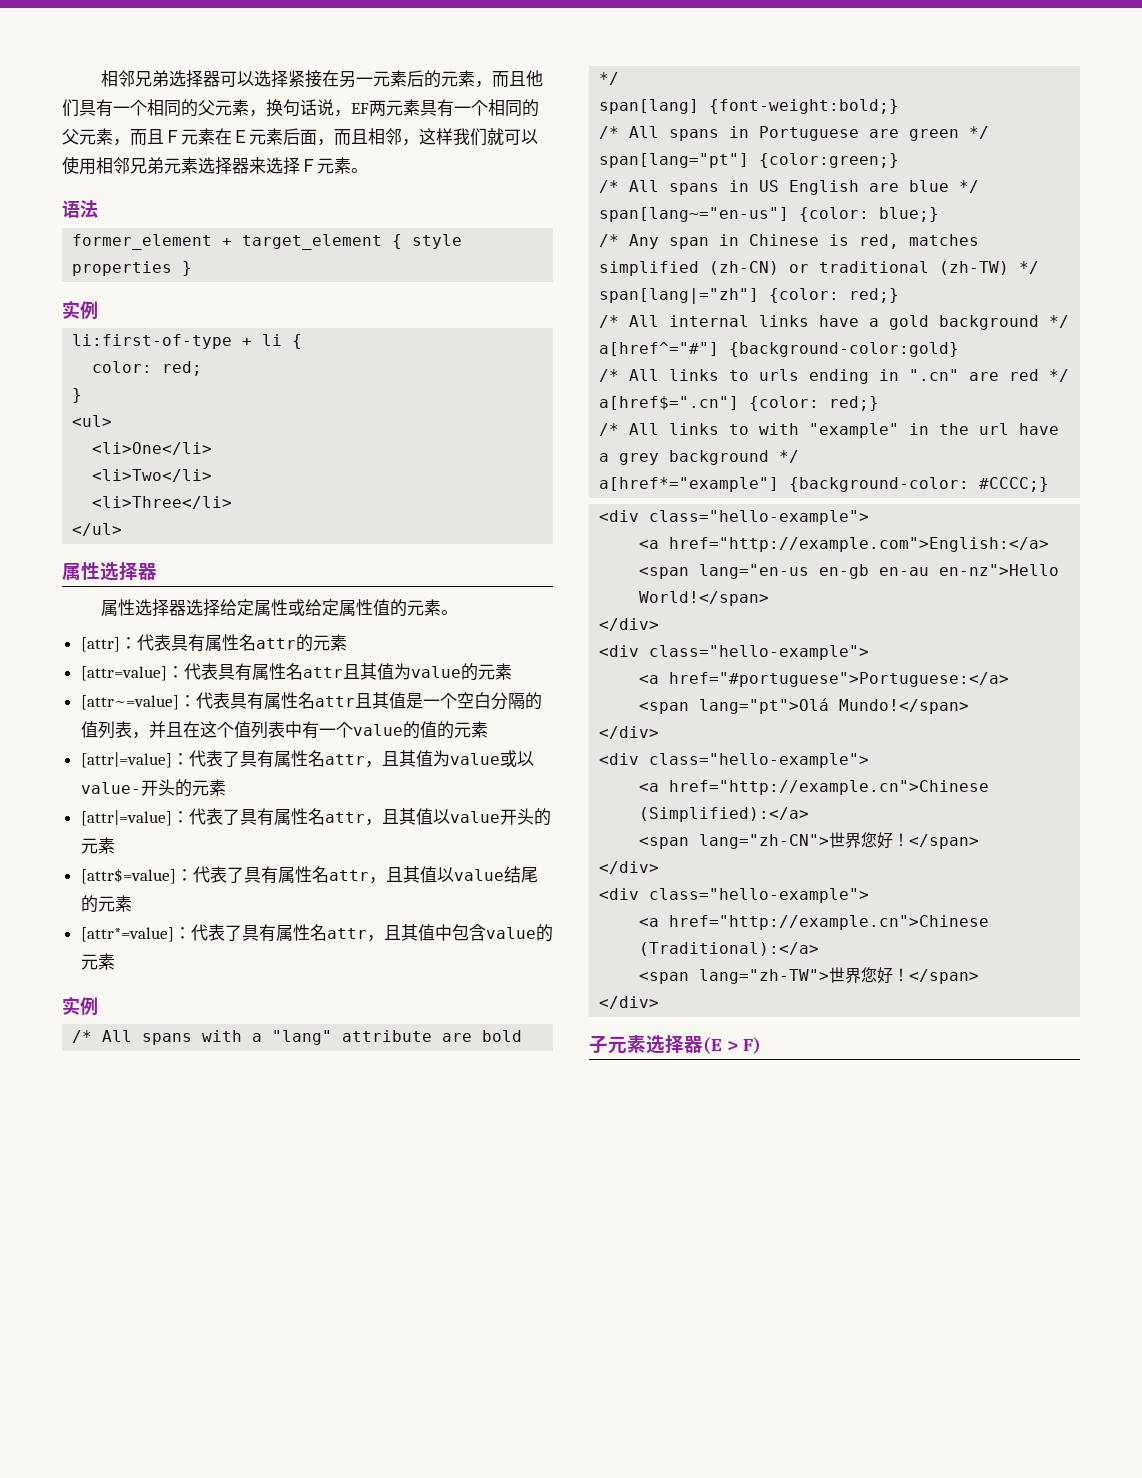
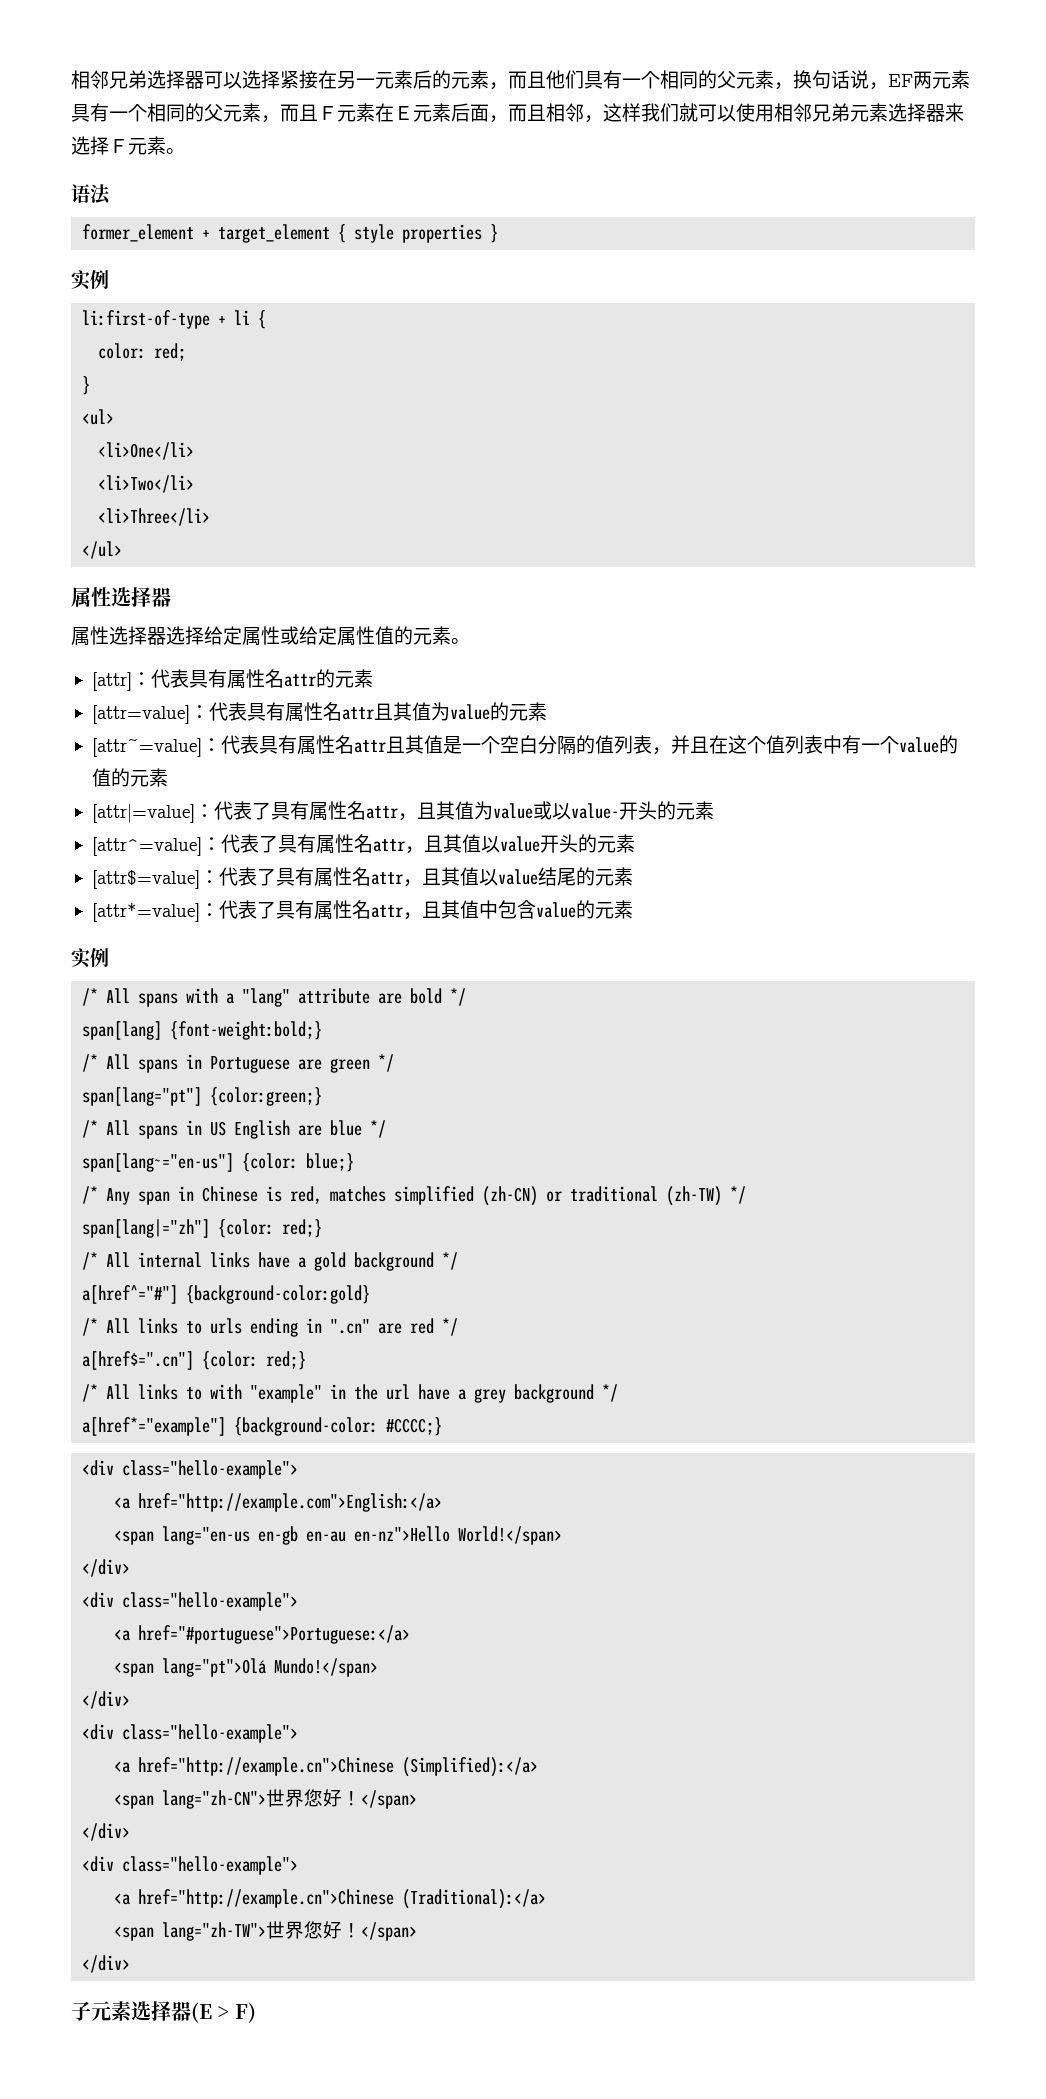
[80,810,172,826] [attr|=value] -> [91,837,202,856] [attr^=value]

